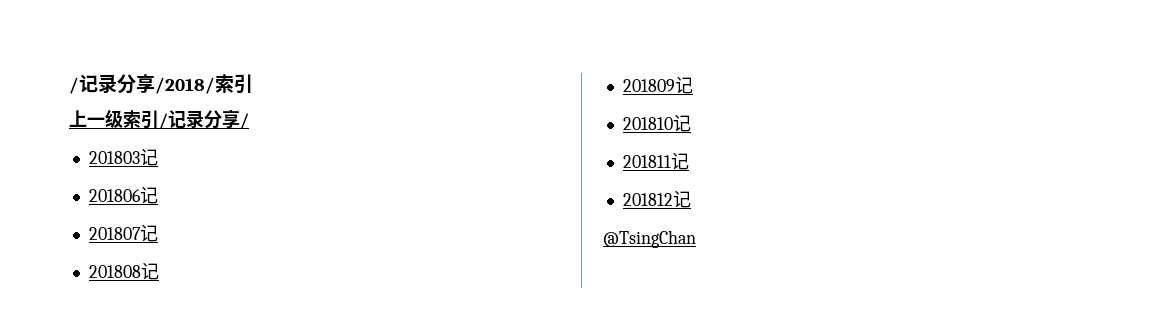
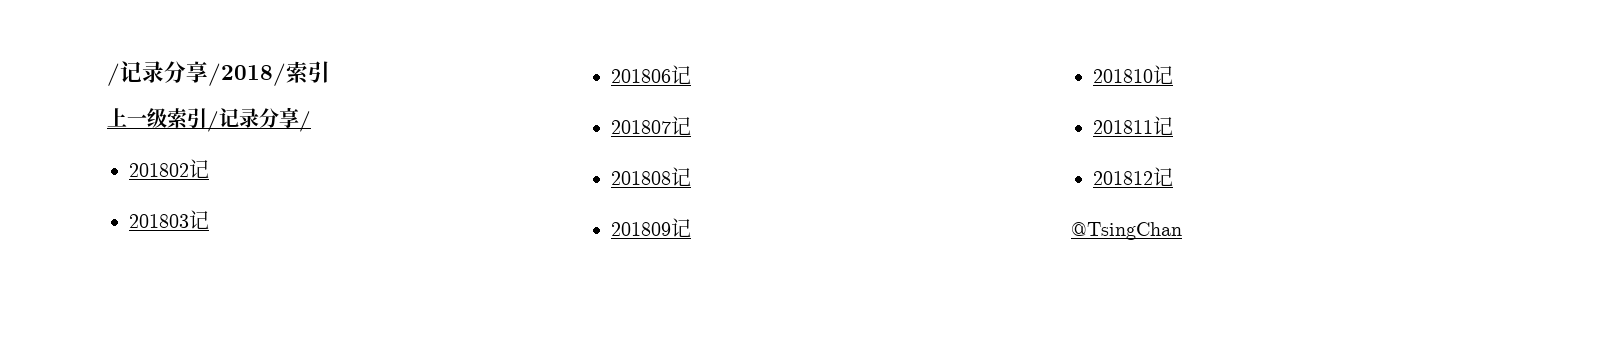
(249, 121) none -> [129,159,209,178] // 201802记

